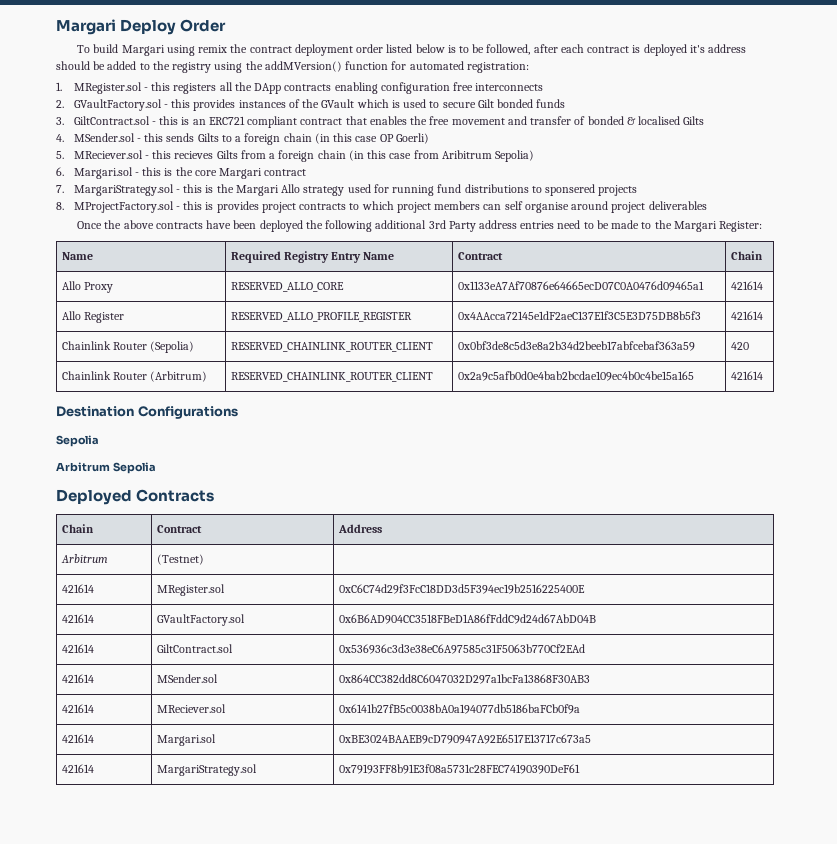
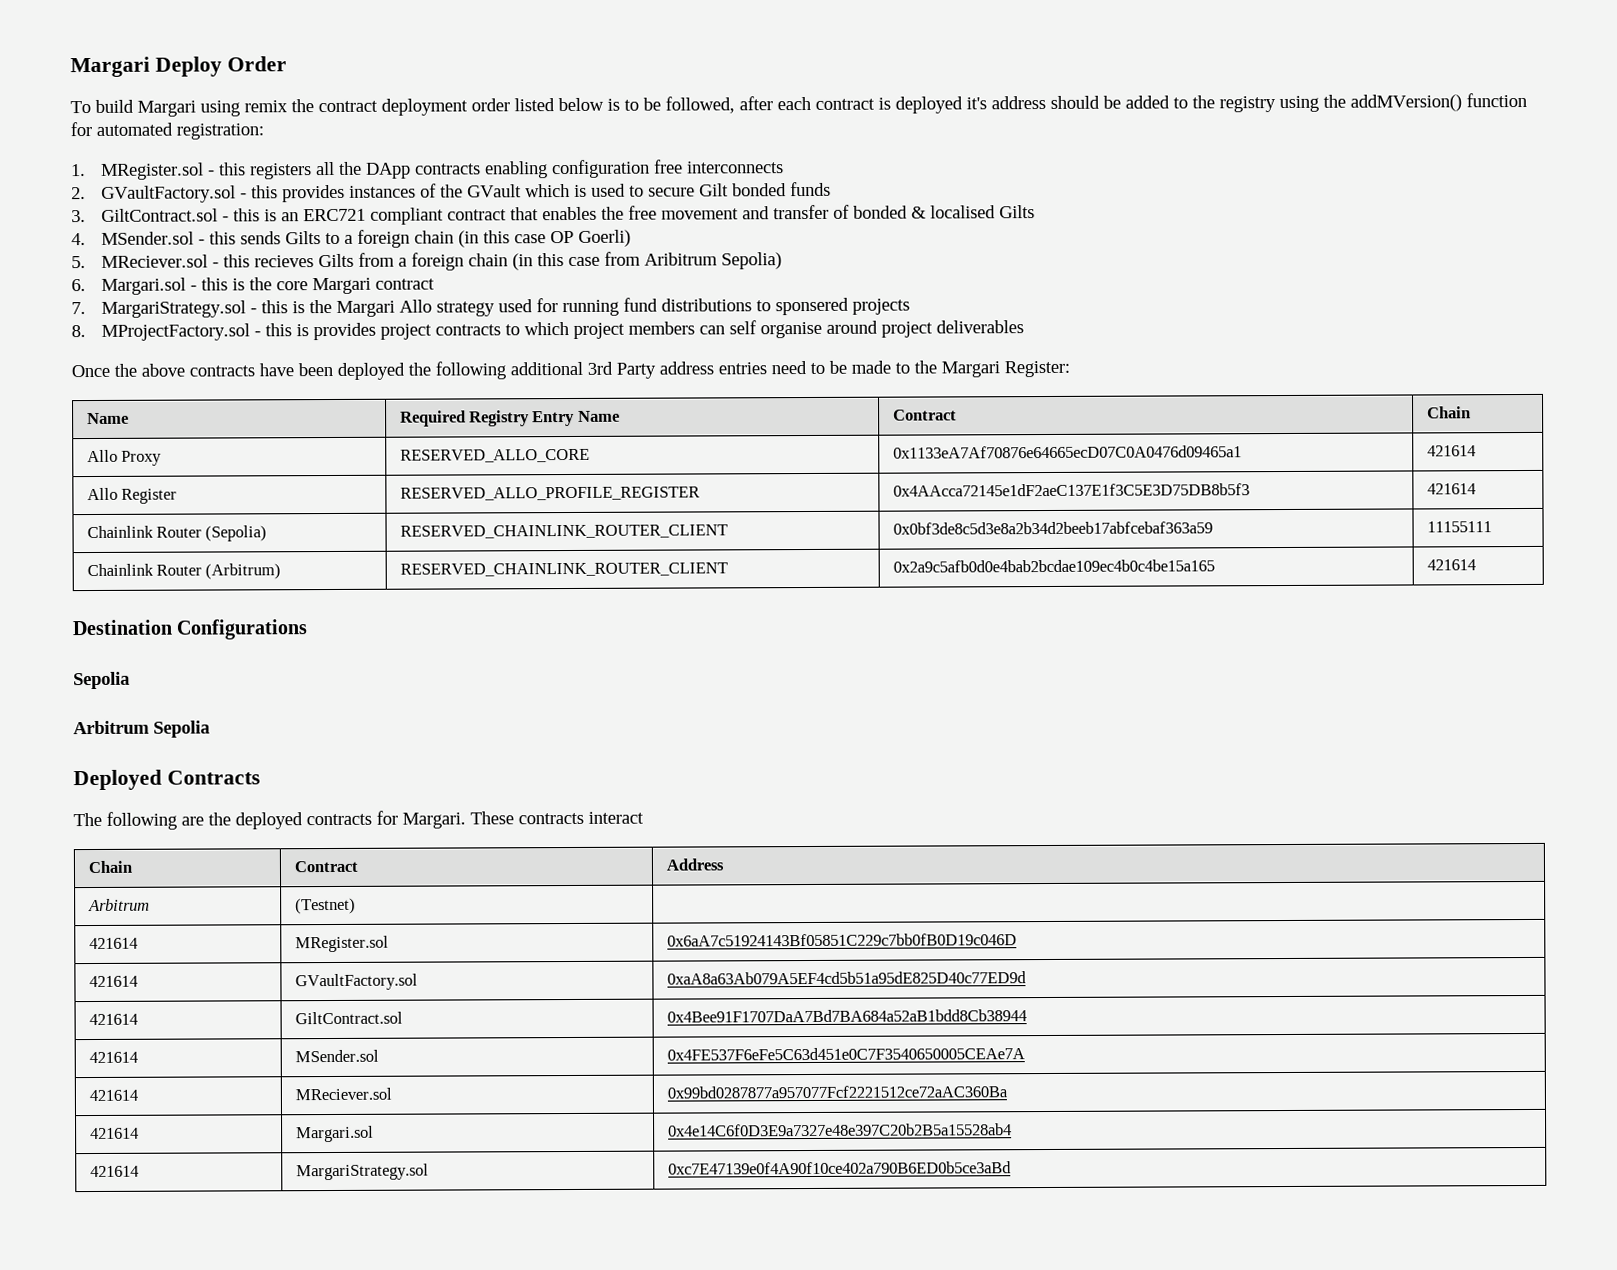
[730,342,749,350] 420 -> [1426,521,1492,533] 11155111
(215, 495) none -> [73,810,644,830] // The following are the deployed contracts for Margari. These contracts interact
[338,584,585,594] 0xC6C74d29f3FcC18DD3d5F394ec19b2516225400E -> [666,933,1017,947] 0x6aA7c51924143Bf05851C229c7bb0fB0D19c046D
[338,614,596,624] 0x6B6AD904CC3518FBeD1A86fFddC9d24d67AbD04B -> [666,971,1027,985] 0xaA8a63Ab079A5EF4cd5b51a95dE825D40c77ED9d
[338,644,585,654] 0x536936c3d3e38eC6A97585c31F5063b770Cf2EAd -> [666,1009,1027,1023] 0x4Bee91F1707DaA7Bd7BA684a52aB1bdd8Cb38944
[338,674,590,684] 0x864CC382dd8C6047032D297a1bcFa13868F30AB3 -> [666,1047,1025,1061] 0x4FE537F6eFe5C63d451e0C7F3540650005CEAe7A
[338,704,580,714] 0x6141b27fB5c0038bA0a194077db5186baFCb0f9a -> [666,1085,1008,1099] 0x99bd0287877a957077Fcf2221512ce72aAC360Ba
[338,734,591,744] 0xBE3024BAAEB9cD790947A92E6517E13717c673a5 -> [667,1123,1012,1137] 0x4e14C6f0D3E9a7327e48e397C20b2B5a15528ab4
[338,764,580,774] 0x79193FF8b91E3f08a5731c28FEC74190390DeF61 -> [667,1161,1012,1175] 0xc7E47139e0f4A90f10ce402a790B6ED0b5ce3aBd

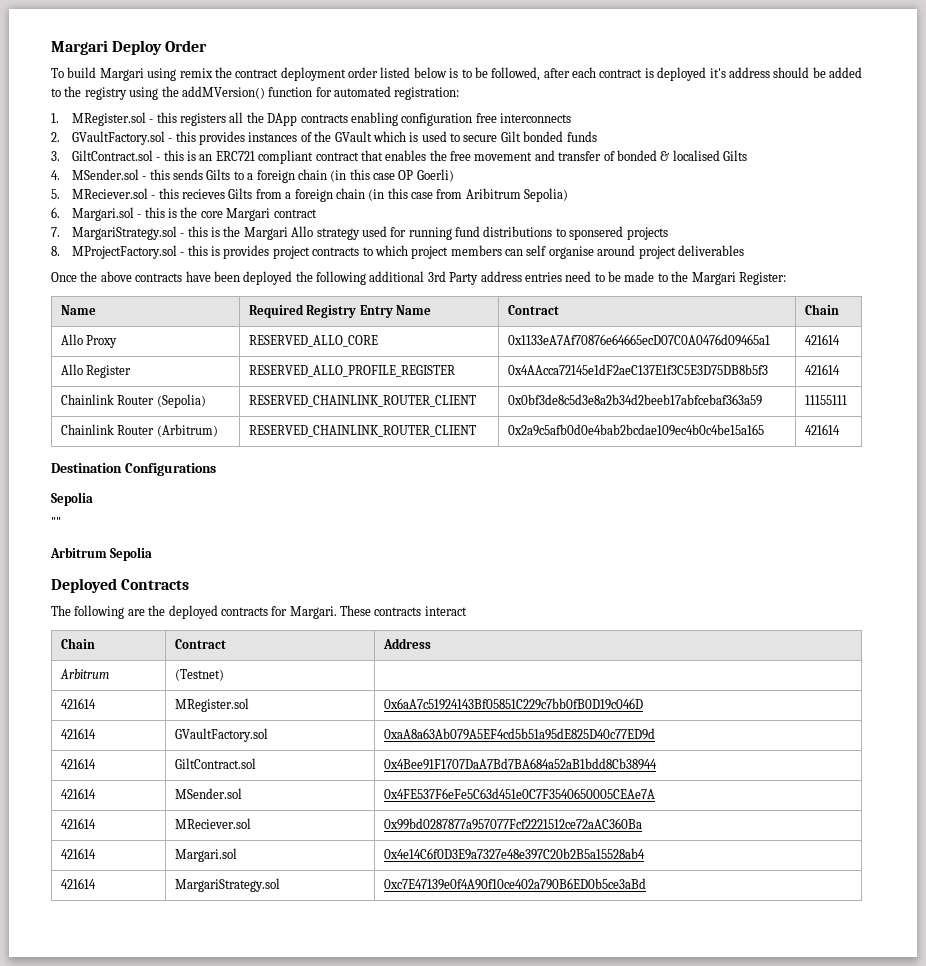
(130, 680) none -> [51,517,61,527] // ""

